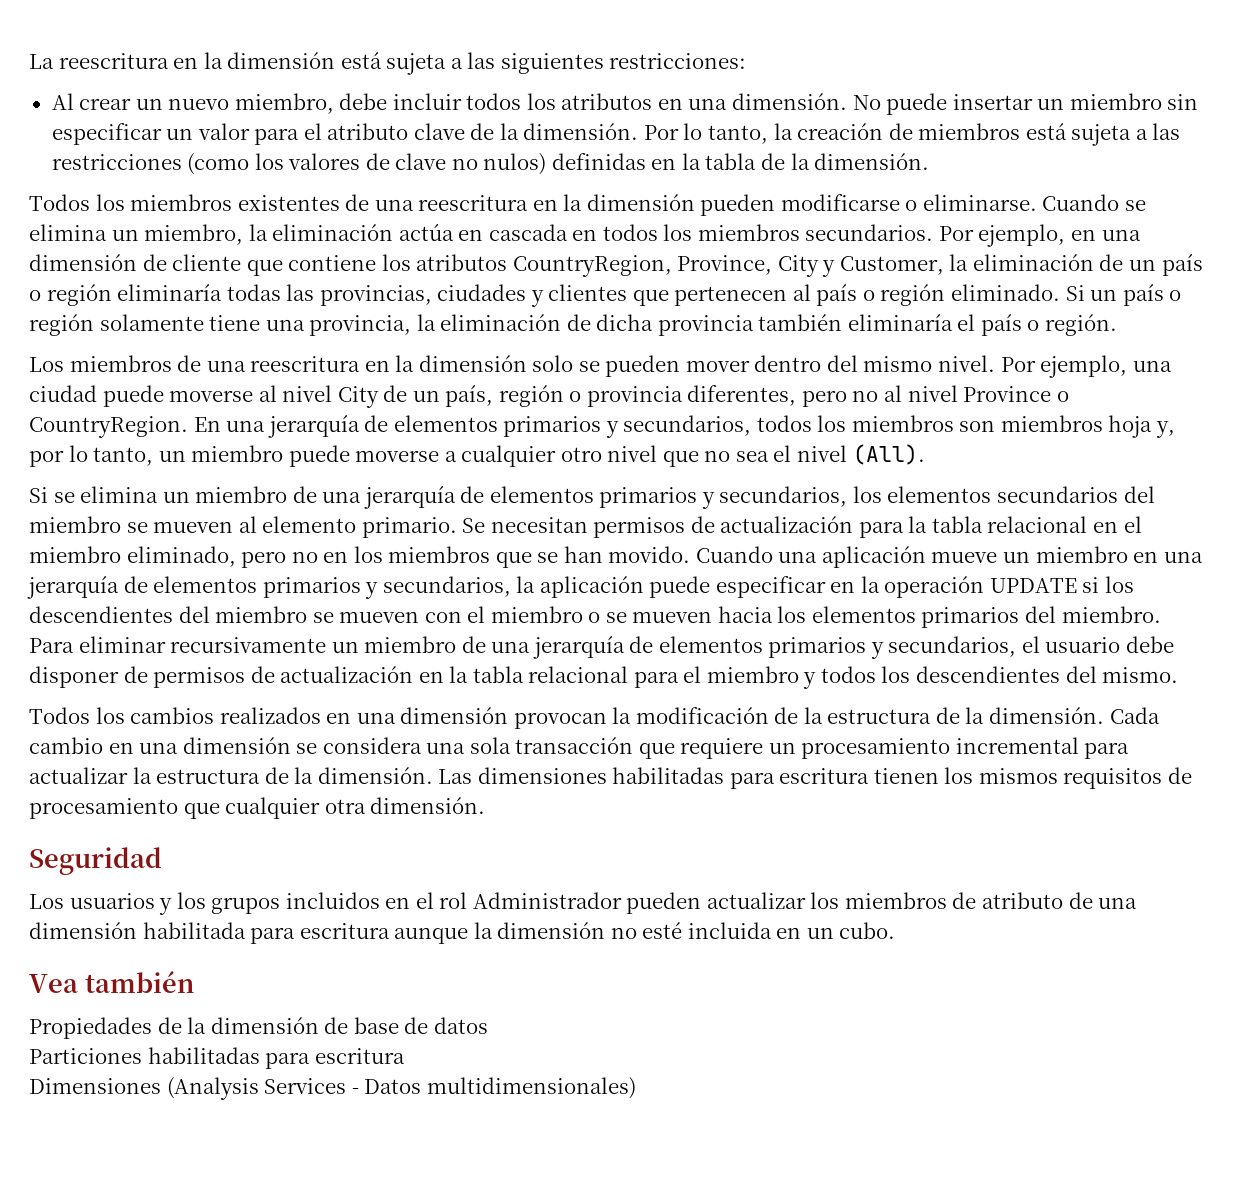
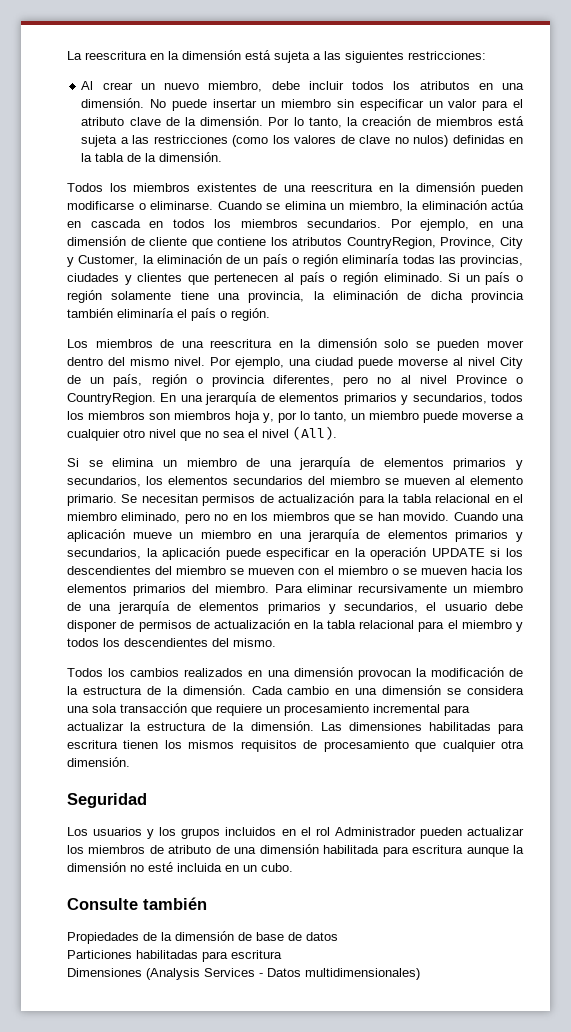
[29,974,78,993] Vea -> [67,898,138,910] Consulte

